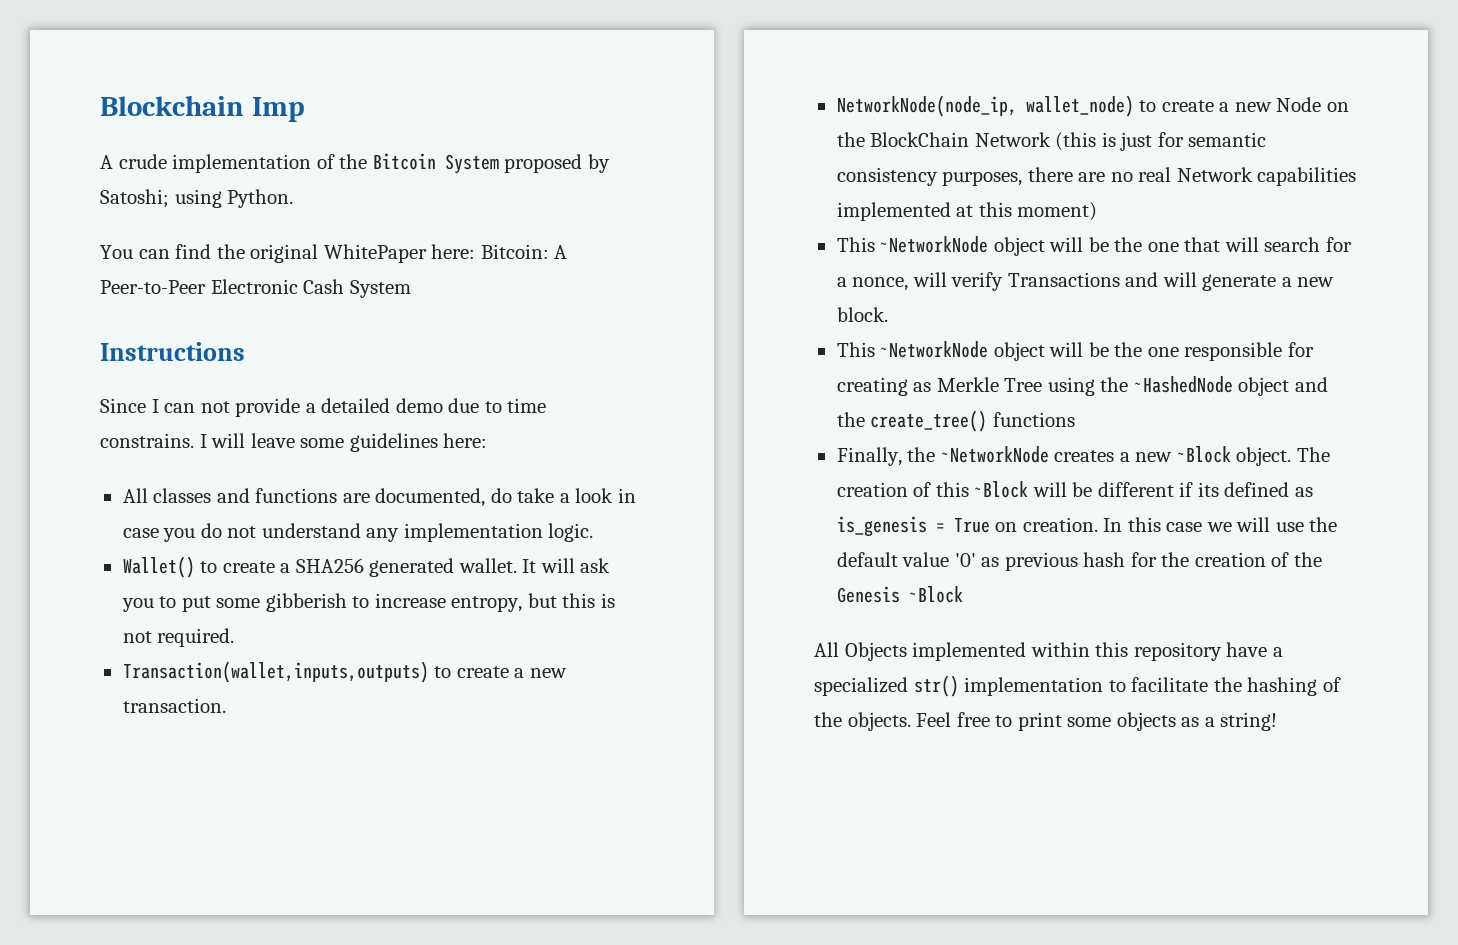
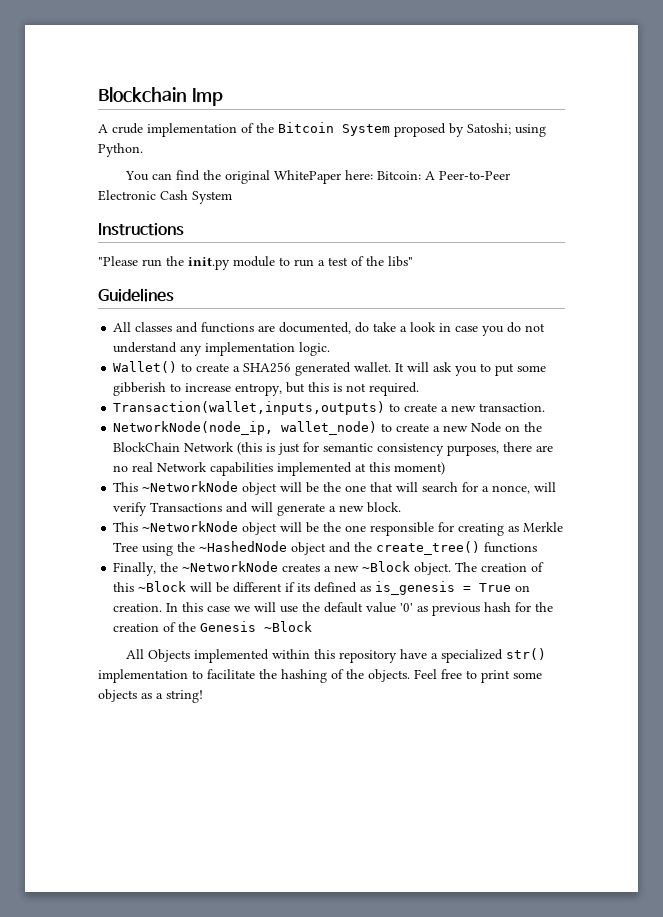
[100,398,547,417] [100,433,488,452] Since I can not provide a detailed demo due to time constrains. I will leave some guidelines here: -> [98,256,413,270] [98,288,174,302] "Please run the init.py module to run a test of the libs" // Guidelines

